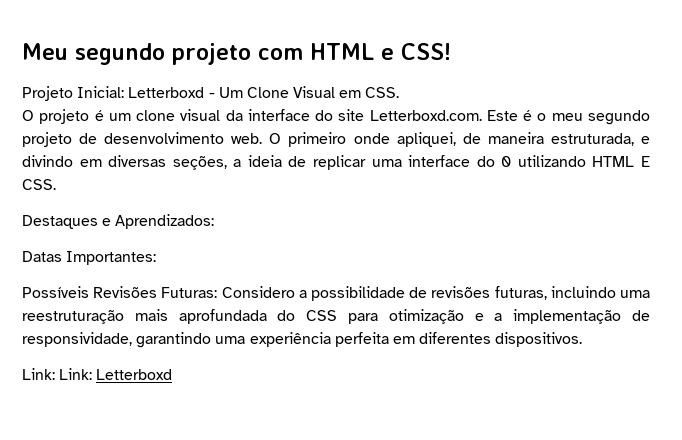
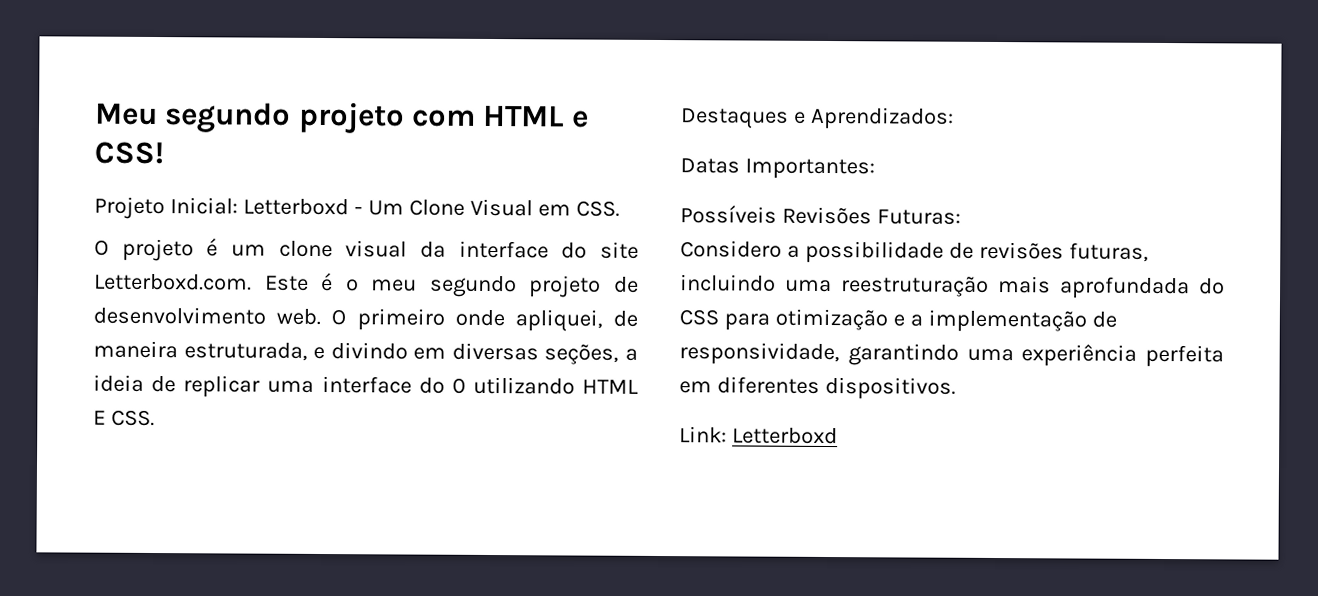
(218, 292) none -> (961, 217) //
[59,368,93,380] Link: -> (727, 434) none

